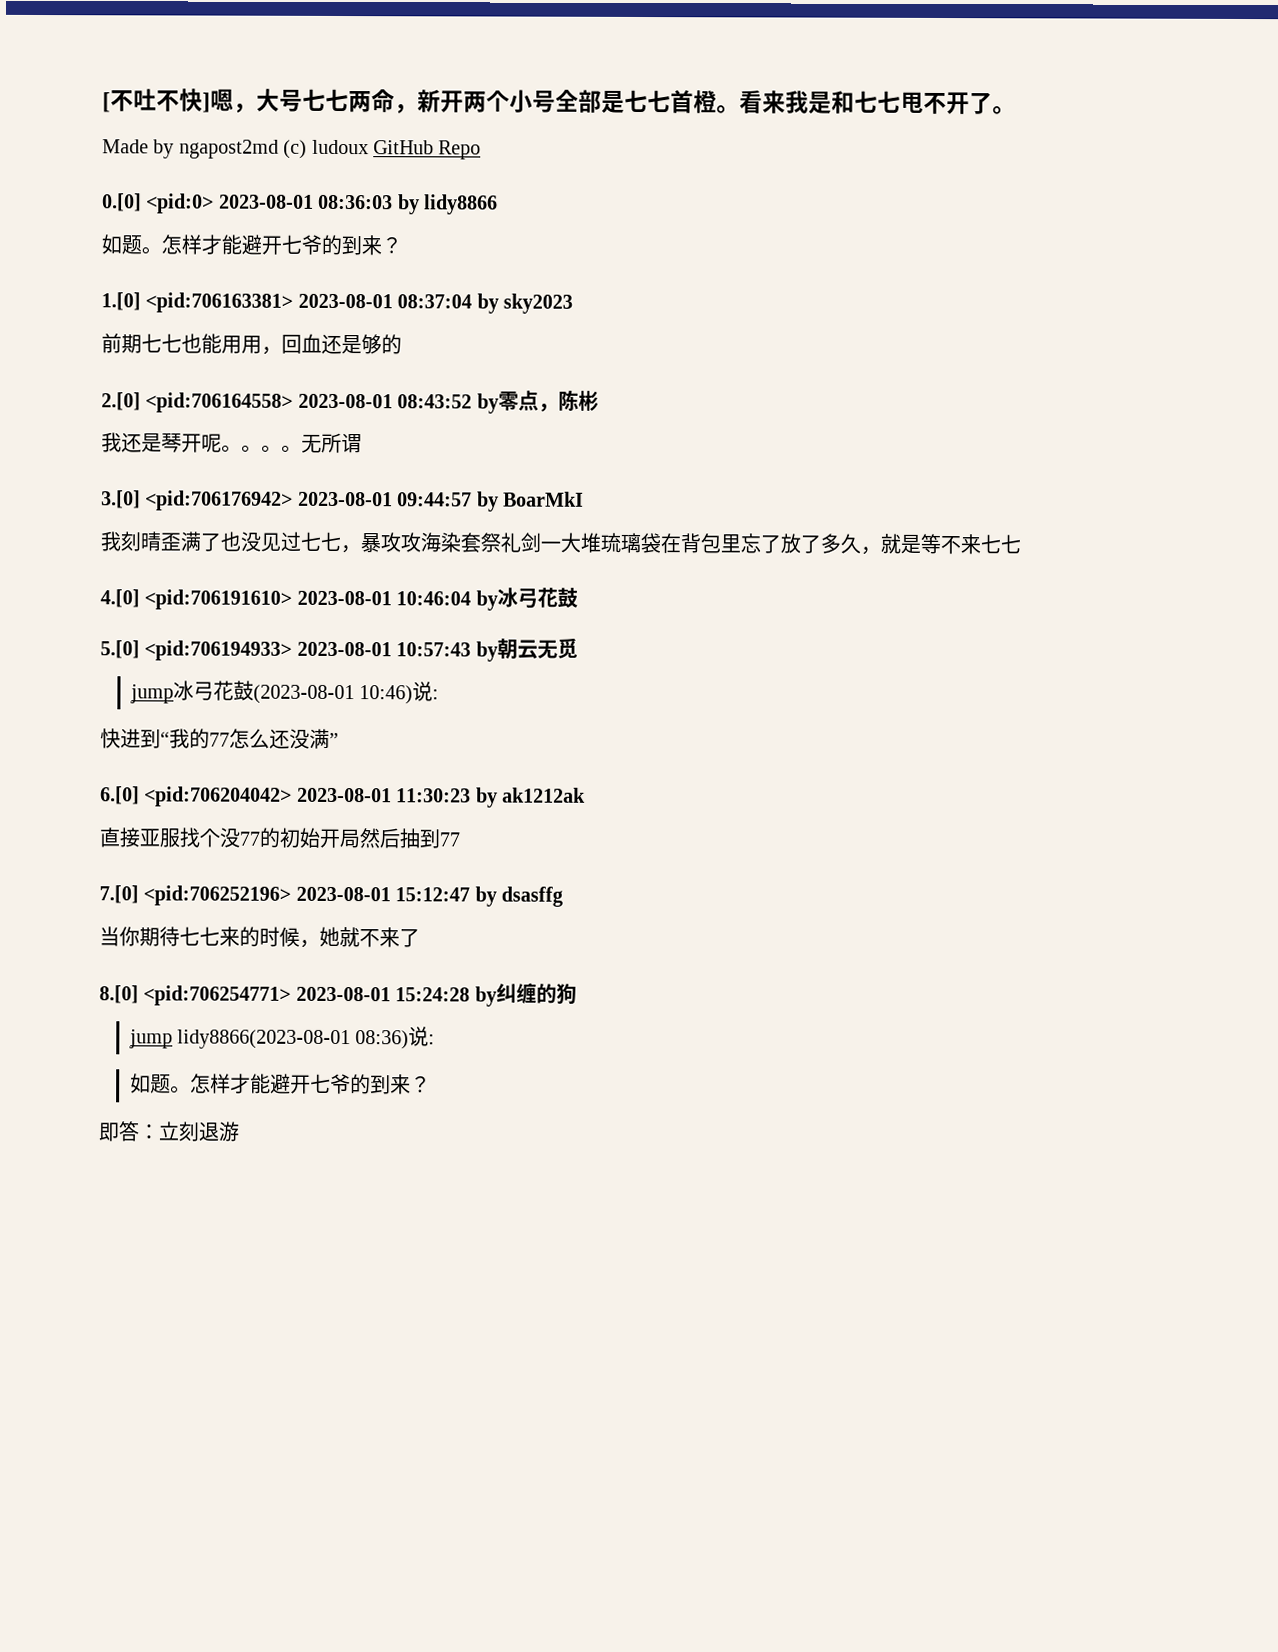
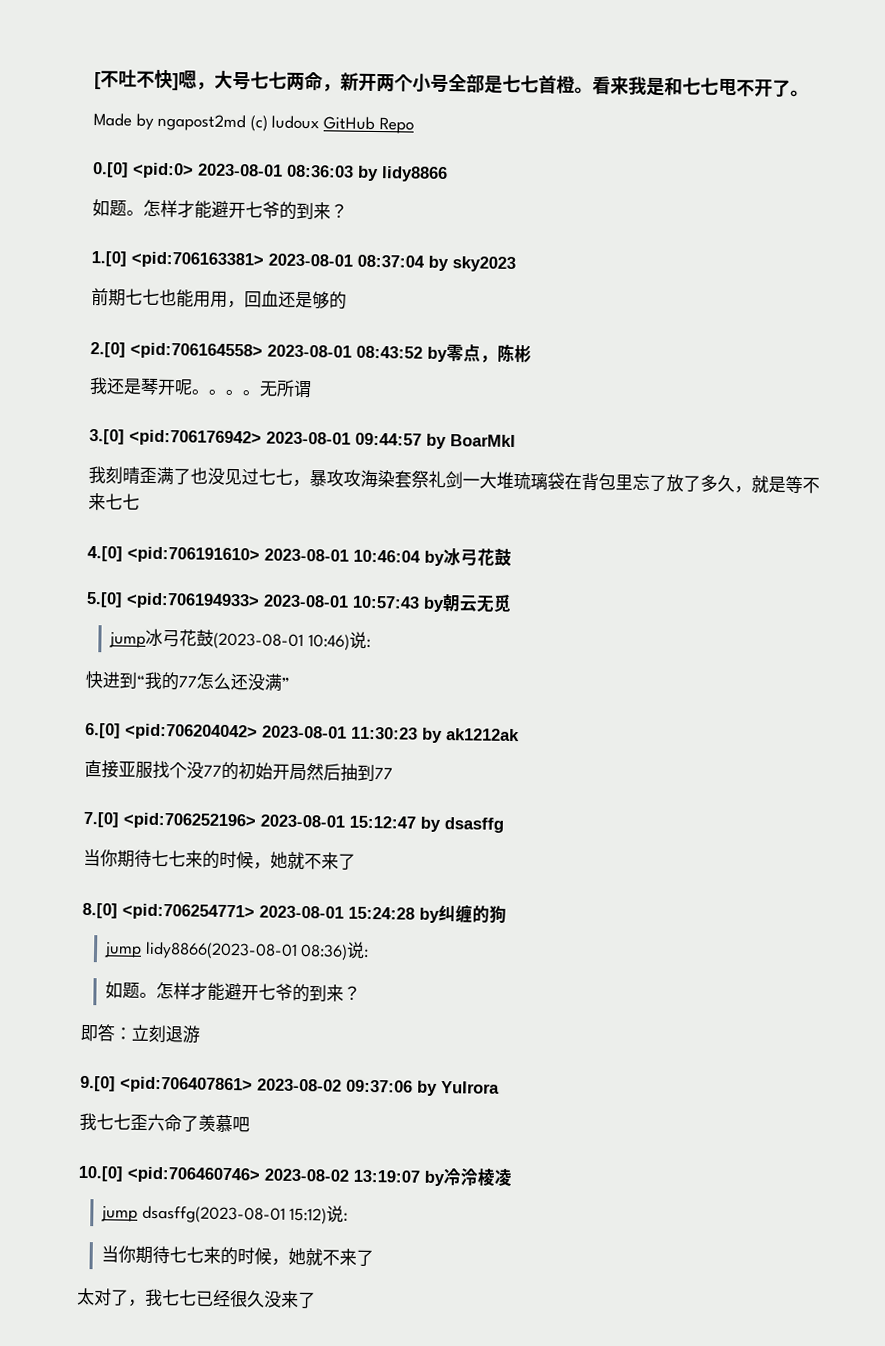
(240, 1131) none -> [80,1075,500,1096] [79,1112,250,1133] [78,1165,512,1187] [101,1205,349,1225] [101,1245,375,1267] [77,1287,316,1309] // 9.[0] <pid:706407861> 2023-08-02 09:37:06 by YuIrora // 我七七歪六命了羡慕吧 // 10.[0] <pid:706460746> 2023-08-02 13:19:07 by冷泠棱凌 // jump dsasffg(2023-08-01 15:12)说: // 当你期待七七来的时候，她就不来了 // 太对了，我七七已经很久没来了

